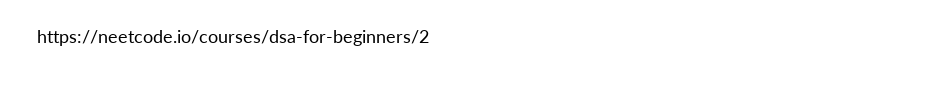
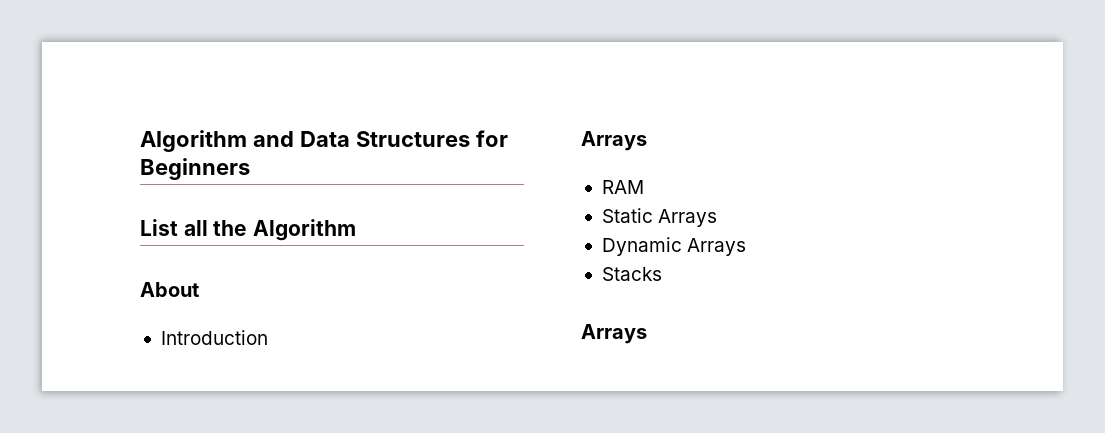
[37,30,429,46] https://neetcode.io/courses/dsa-for-beginners/2 -> [140,130,508,152] [140,158,250,180] [140,219,357,241] [140,282,199,297] [160,330,268,345] [581,131,647,151] [601,180,644,194] [601,208,718,227] [601,237,747,256] [601,267,662,281] [581,324,647,344] Algorithm and Data Structures for Beginners // List all the Algorithm // About // Introduction // Arrays // RAM // Static Arrays // Dynamic Arrays // Stacks // Arrays

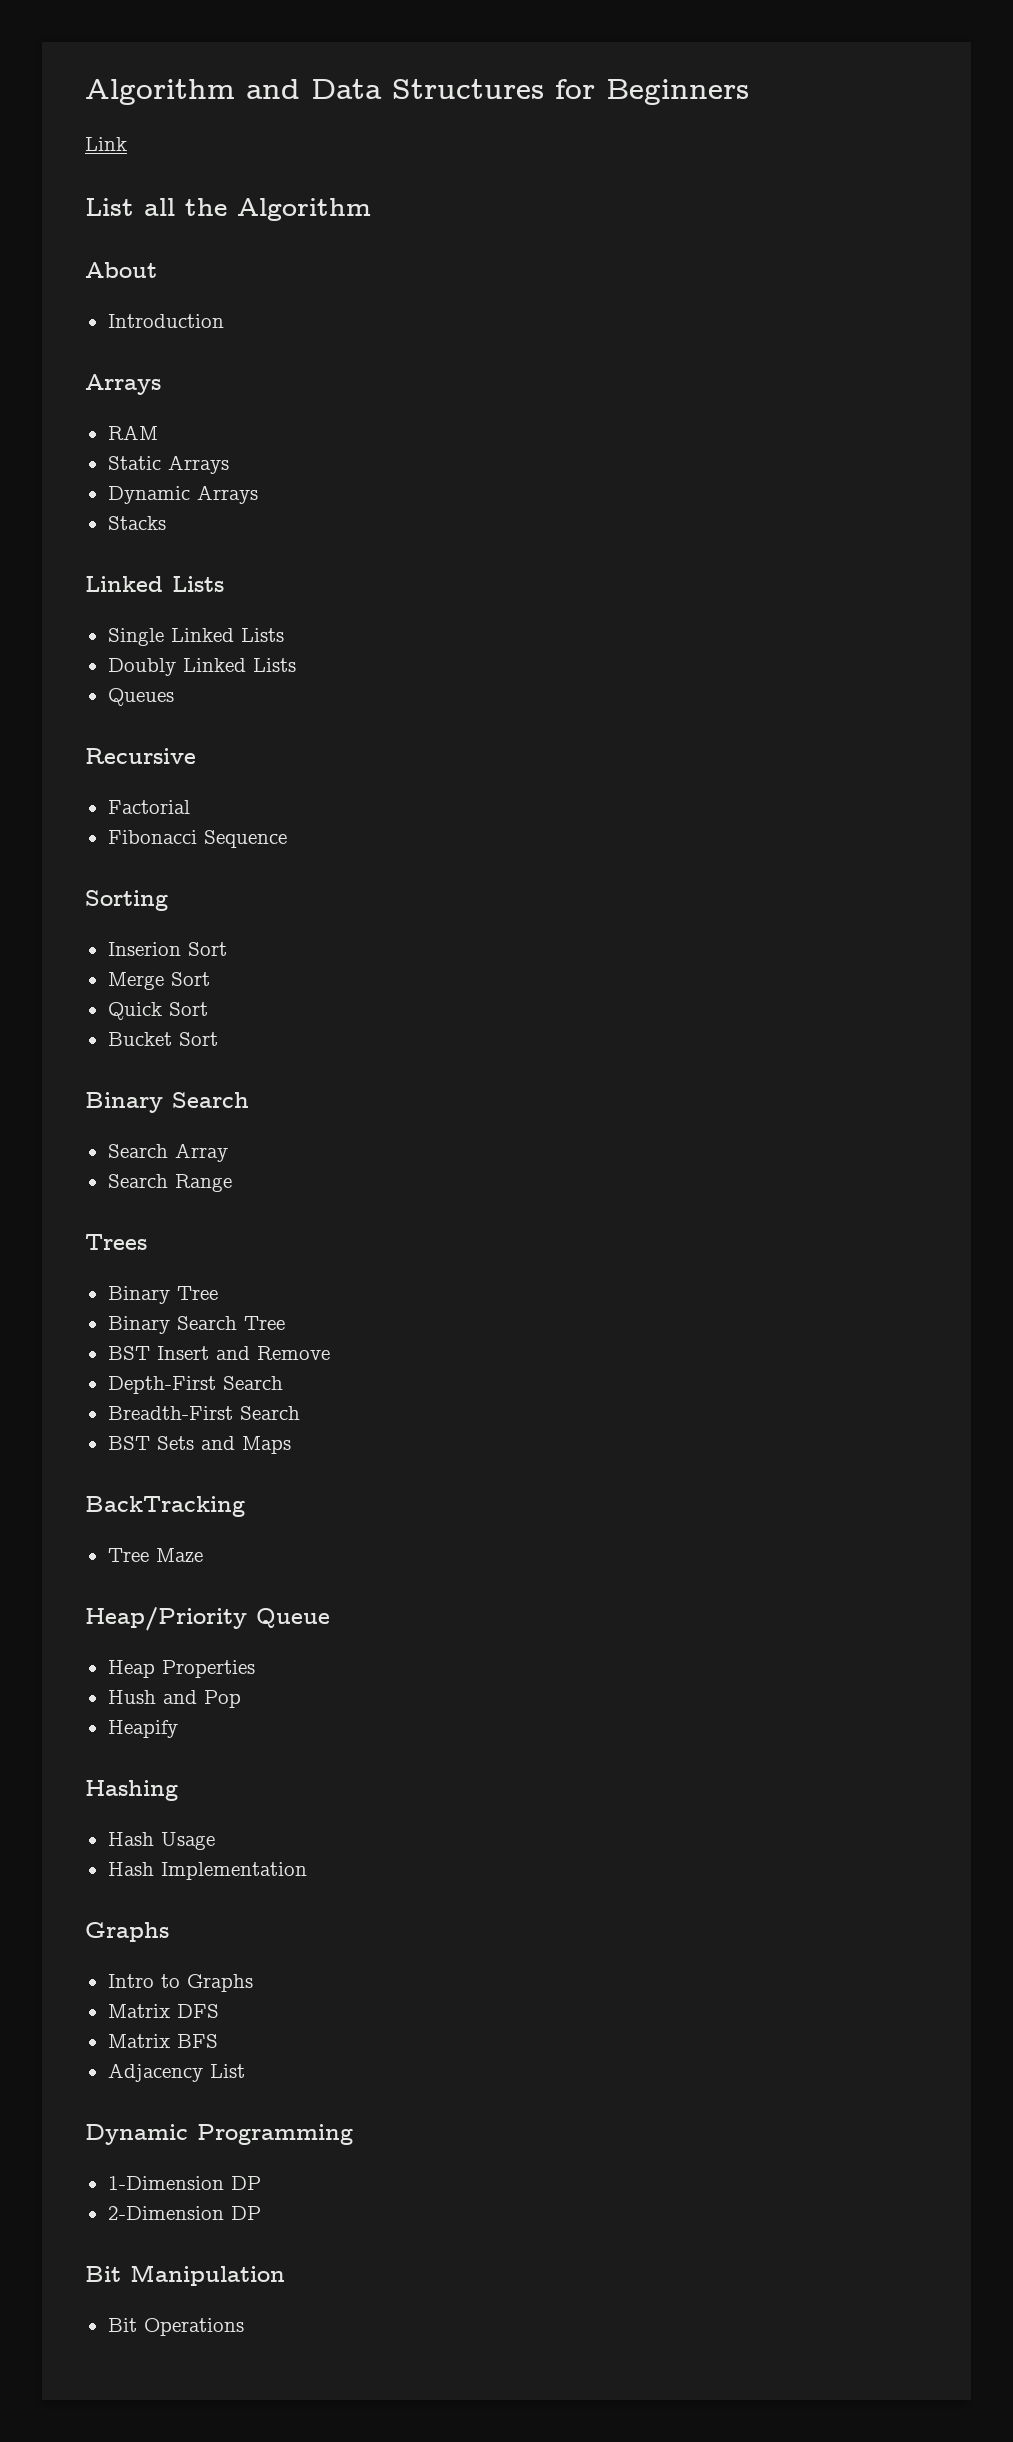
(250, 169) none -> [85,137,127,151] // Link
[581,324,647,344] Arrays -> [85,576,224,592] [107,628,284,646] [107,658,296,676] [107,688,174,706] [85,748,196,764] [107,800,190,814] [107,830,287,848] [85,890,168,911] [107,942,227,956] [107,972,210,990] [107,1002,208,1020] [107,1032,218,1046] [85,1092,249,1113] [107,1143,228,1162] [107,1174,232,1192] [85,1234,147,1250] [107,1286,218,1304] [107,1316,285,1334] [107,1346,330,1360] [107,1376,283,1394] [107,1406,300,1420] [107,1436,291,1454] [85,1496,245,1517] [107,1548,203,1563] [85,1607,330,1631] [107,1660,255,1678] [107,1690,241,1708] [107,1720,178,1738] [85,1780,178,1801] [107,1832,215,1850] [107,1862,307,1880] [85,1922,169,1942] [107,1974,253,1992] [107,2004,219,2018] [107,2034,218,2048] [107,2063,245,2082] [85,2124,353,2145] [107,2176,261,2190] [107,2206,261,2220] [85,2265,285,2286] [107,2318,244,2336] Linked Lists // Single Linked Lists // Doubly Linked Lists // Queues // Recursive // Factorial // Fibonacci Sequence // Sorting // Inserion Sort // Merge Sort // Quick Sort // Bucket Sort // Binary Search // Search Array // Search Range // Trees // Binary Tree // Binary Search Tree // BST Insert and Remove // Depth-First Search // Breadth-First Search // BST Sets and Maps // BackTracking // Tree Maze // Heap/Priority Queue // Heap Properties // Hush and Pop // Heapify // Hashing // Hash Usage // Hash Implementation // Graphs // Intro to Graphs // Matrix DFS // Matrix BFS // Adjacency List // Dynamic Programming // 1-Dimension DP // 2-Dimension DP // Bit Manipulation // Bit Operations

